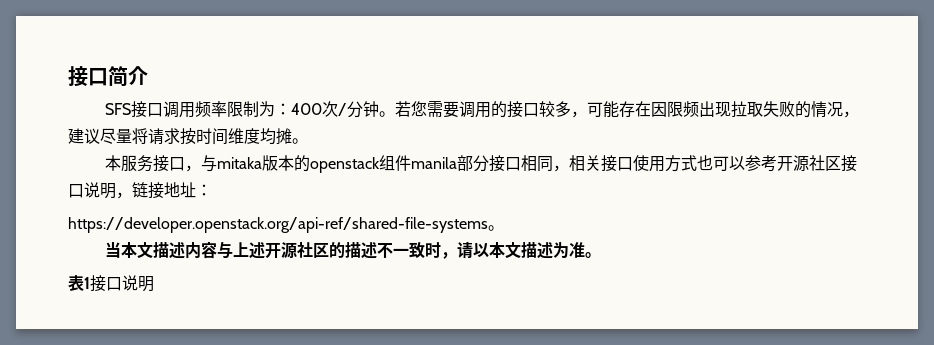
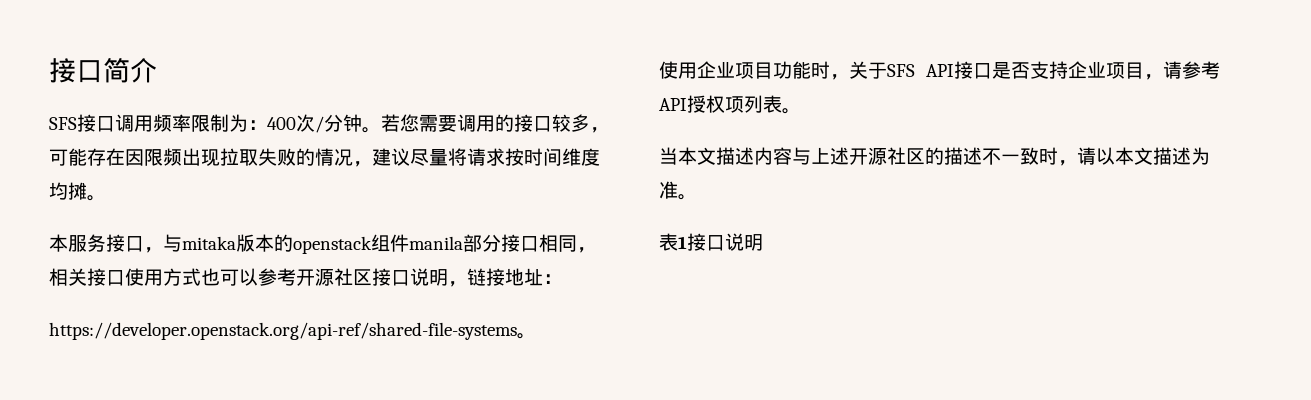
(504, 228) none -> [659,61,1220,80] [659,95,801,114] // 使用企业项目功能时，关于SFS API接口是否支持企业项目，请参考API授权项列表。

